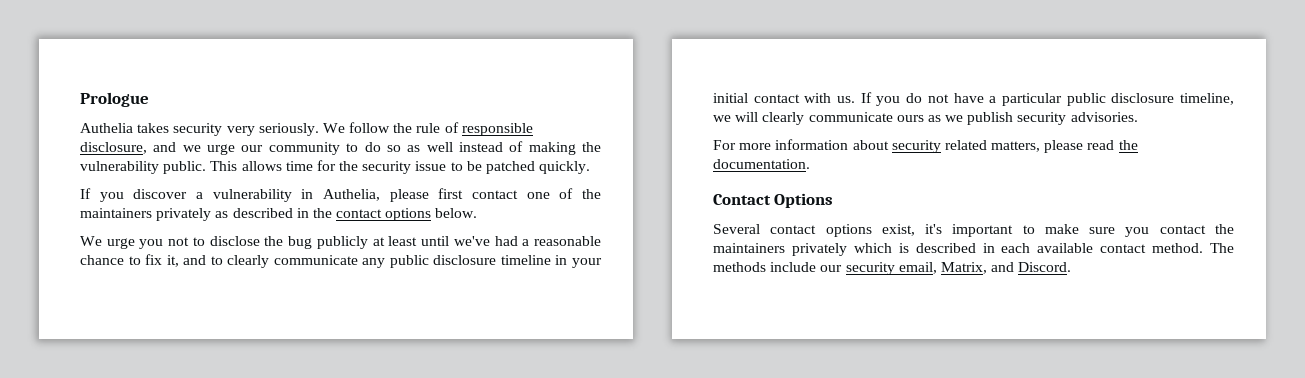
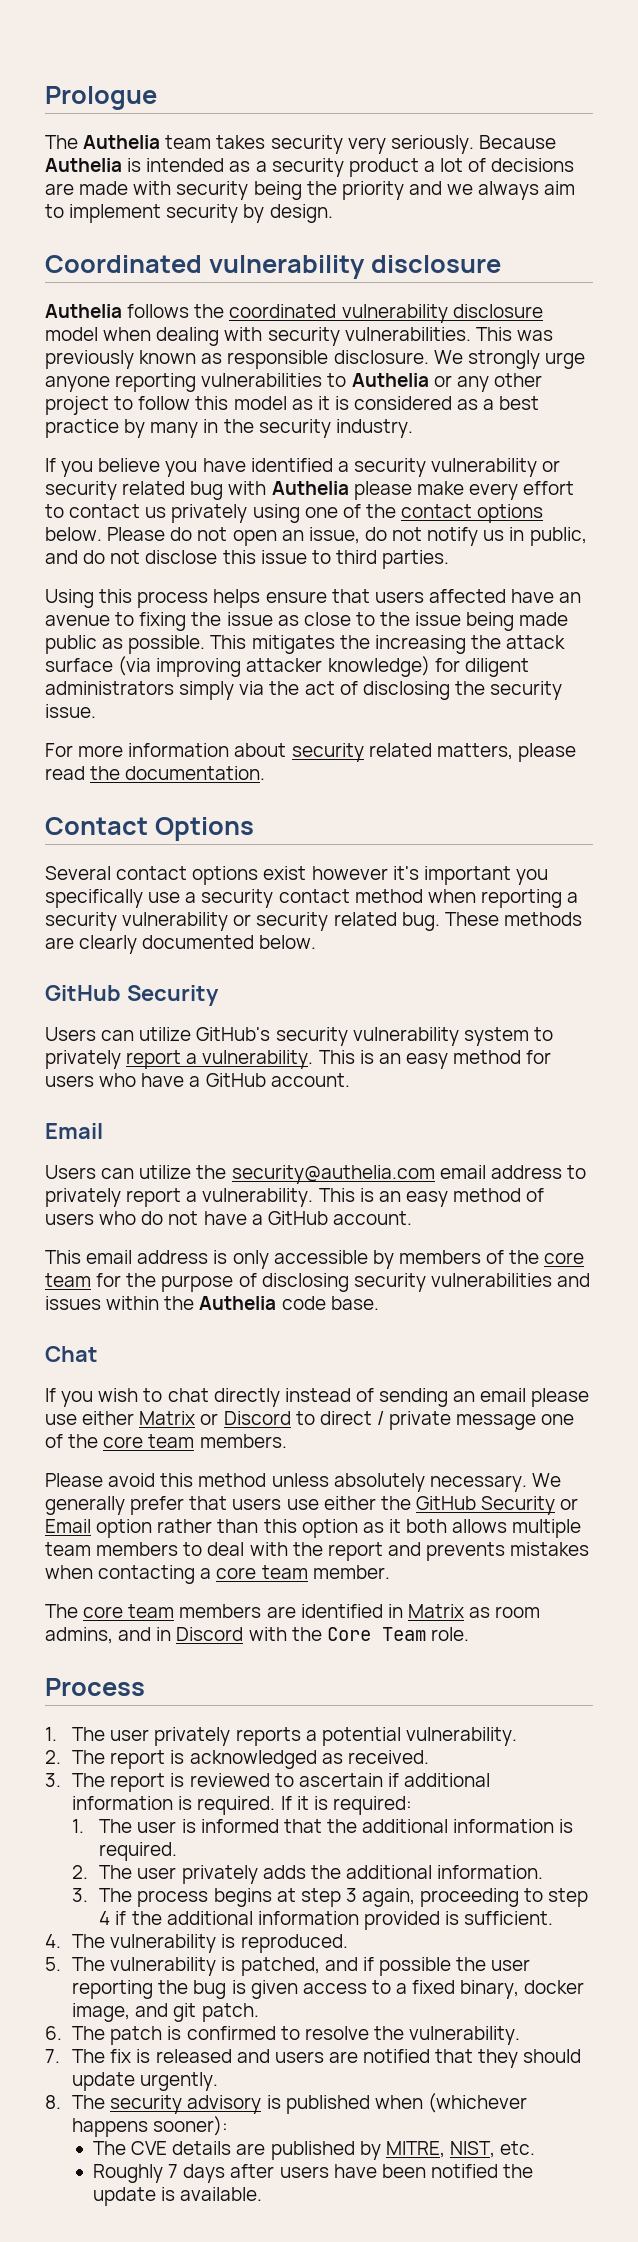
[80,123,133,133] Authelia -> [45,135,212,149] The Authelia team
[322,122,533,136] [80,141,601,155] [80,160,591,174] [80,188,602,202] [80,208,478,221] [80,236,602,249] [80,254,603,268] [713,92,1234,106] [713,112,1138,125] We follow the rule of responsible disclosure, and we urge our community to do so as well instead of making the vulnerability public. This allows time for the security issue to be patched quickly. // If you discover a vulnerability in Authelia, please first contact one of the maintainers privately as described in the contact options below. // We urge you not to disclose the bug publicly at least until we've had a reasonable chance to fix it, and to clearly communicate any public disclosure timeline in your initial contact with us. If you do not have a particular public disclosure timeline, we will clearly communicate ours as we publish security advisories. -> [478,135,556,149] [45,158,575,177] [45,181,576,200] [45,204,333,223] [45,255,501,279] [45,304,543,323] [45,327,553,346] [45,350,585,369] [45,373,542,392] [45,396,540,415] [45,419,413,438] [45,458,561,477] [45,481,575,500] [45,504,544,523] [45,527,587,546] [45,550,450,569] [45,589,582,608] [45,612,569,631] [45,635,566,654] [45,656,529,677] [45,681,563,700] [45,704,96,718] Because Authelia is intended as a security product a lot of decisions are made with security being the priority and we always aim to implement security by design. // Coordinated vulnerability disclosure // Authelia follows the coordinated vulnerability disclosure model when dealing with security vulnerabilities. This was previously known as responsible disclosure. We strongly urge anyone reporting vulnerabilities to Authelia or any other project to follow this model as it is considered as a best practice by many in the security industry. // If you believe you have identified a security vulnerability or security related bug with Authelia please make every effort to contact us privately using one of the contact options below. Please do not open an issue, do not notify us in public, and do not disclose this issue to third parties. // Using this process helps ensure that users affected have an avenue to fixing the issue as close to the issue being made public as possible. This mitigates the increasing the attack surface (via improving attacker knowledge) for diligent administrators simply via the act of disclosing the security issue.
[881,224,1234,237] [713,243,1234,256] [713,262,1072,275] exist, it's important to make sure you contact the maintainers privately which is described in each available contact method. The methods include our security email, Matrix, and Discord. -> [263,866,548,885] [45,889,579,908] [45,912,582,931] [45,935,317,954] [45,985,219,1006] [45,1027,553,1046] [45,1050,552,1069] [45,1073,350,1087] [45,1123,103,1139] [45,1165,586,1184] [45,1188,545,1207] [45,1211,412,1225] [45,1250,585,1269] [45,1273,591,1292] [45,1296,379,1310] [45,1346,98,1362] [45,1388,590,1407] [45,1411,575,1430] [45,1434,287,1448] [45,1473,561,1492] [45,1496,579,1515] [45,1519,582,1538] [45,1542,590,1561] [45,1565,390,1584] [45,1604,541,1618] [45,1627,469,1644] [45,1678,145,1696] [45,1727,517,1746] [45,1750,429,1769] [45,1773,491,1792] [72,1796,412,1815] [72,1819,574,1833] [99,1842,178,1861] [72,1865,544,1884] [72,1888,589,1907] [99,1911,554,1930] [45,1934,348,1953] [45,1957,531,1976] [72,1980,585,1999] [72,2003,259,2022] [45,2026,521,2045] [45,2049,582,2068] [72,2072,219,2091] [45,2093,527,2114] [72,2116,229,2137] [93,2141,536,2160] [93,2164,534,2183] [93,2187,263,2206] exist however it's important you specifically use a security contact method when reporting a security vulnerability or security related bug. These methods are clearly documented below. // GitHub Security // Users can utilize GitHub's security vulnerability system to privately report a vulnerability. This is an easy method for users who have a GitHub account. // Email // Users can utilize the security@authelia.com email address to privately report a vulnerability. This is an easy method of users who do not have a GitHub account. // This email address is only accessible by members of the core team for the purpose of disclosing security vulnerabilities and issues within the Authelia code base. // Chat // If you wish to chat directly instead of sending an email please use either Matrix or Discord to direct / private message one of the core team members. // Please avoid this method unless absolutely necessary. We generally prefer that users use either the GitHub Security or Email option rather than this option as it both allows multiple team members to deal with the report and prevents mistakes when contacting a core team member. // The core team members are identified in Matrix as room admins, and in Discord with the Core Team role. // Process // 1. The user privately reports a potential vulnerability. // 2. The report is acknowledged as received. // 3. The report is reviewed to ascertain if additional information is required. If it is required: // 1. The user is informed that the additional information is required. // 2. The user privately adds the additional information. // 3. The process begins at step 3 again, proceeding to step 4 if the additional information provided is sufficient. // 4. The vulnerability is reproduced. // 5. The vulnerability is patched, and if possible the user reporting the bug is given access to a fixed binary, docker image, and git patch. // 6. The patch is confirmed to resolve the vulnerability. // 7. The fix is released and users are notified that they should update urgently. // 8. The security advisory is published when (whichever happens sooner): // The CVE details are published by MITRE, NIST, etc. // Roughly 7 days after users have been notified the update is available.

